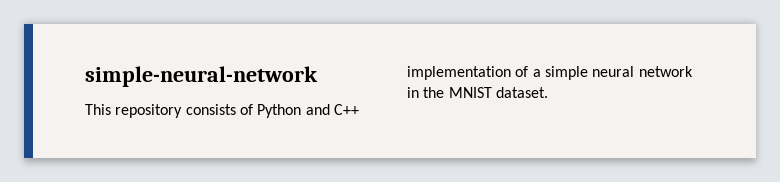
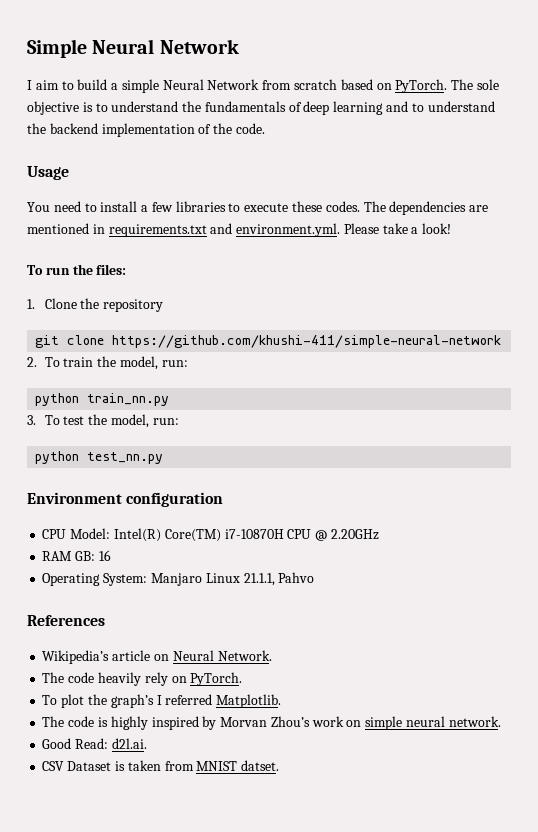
[85,66,318,87] [85,104,359,118] [407,66,693,80] [407,87,548,98] simple-neural-network // This repository consists of Python and C++ implementation of a simple neural network in the MNIST dataset. -> [27,39,239,58] [27,79,499,93] [27,101,495,115] [27,123,265,137] [27,166,69,180] [27,201,489,215] [27,223,452,237] [27,264,127,275] [27,298,164,312] [35,335,502,348] [27,356,188,370] [35,393,170,406] [27,414,179,428] [35,451,164,464] [27,492,224,507] [42,528,379,542] [42,550,111,561] [42,572,315,586] [27,615,105,626] [42,650,272,664] [42,672,243,686] [42,694,282,708] [42,716,501,730] [42,738,147,749] [42,760,280,771] Simple Neural Network // I aim to build a simple Neural Network from scratch based on PyTorch. The sole objective is to understand the fundamentals of deep learning and to understand the backend implementation of the code. // Usage // You need to install a few libraries to execute these codes. The dependencies are mentioned in requirements.txt and environment.yml. Please take a look! // To run the files: // 1. Clone the repository // git clone https://github.com/khushi-411/simple-neural-network // 2. To train the model, run: // python train_nn.py // 3. To test the model, run: // python test_nn.py // Environment configuration // CPU Model: Intel(R) Core(TM) i7-10870H CPU @ 2.20GHz // RAM GB: 16 // Operating System: Manjaro Linux 21.1.1, Pahvo // References // Wikipedia’s article on Neural Network. // The code heavily rely on PyTorch. // To plot the graph’s I referred Matplotlib. // The code is highly inspired by Morvan Zhou’s work on simple neural network. // Good Read: d2l.ai. // CSV Dataset is taken from MNIST datset.

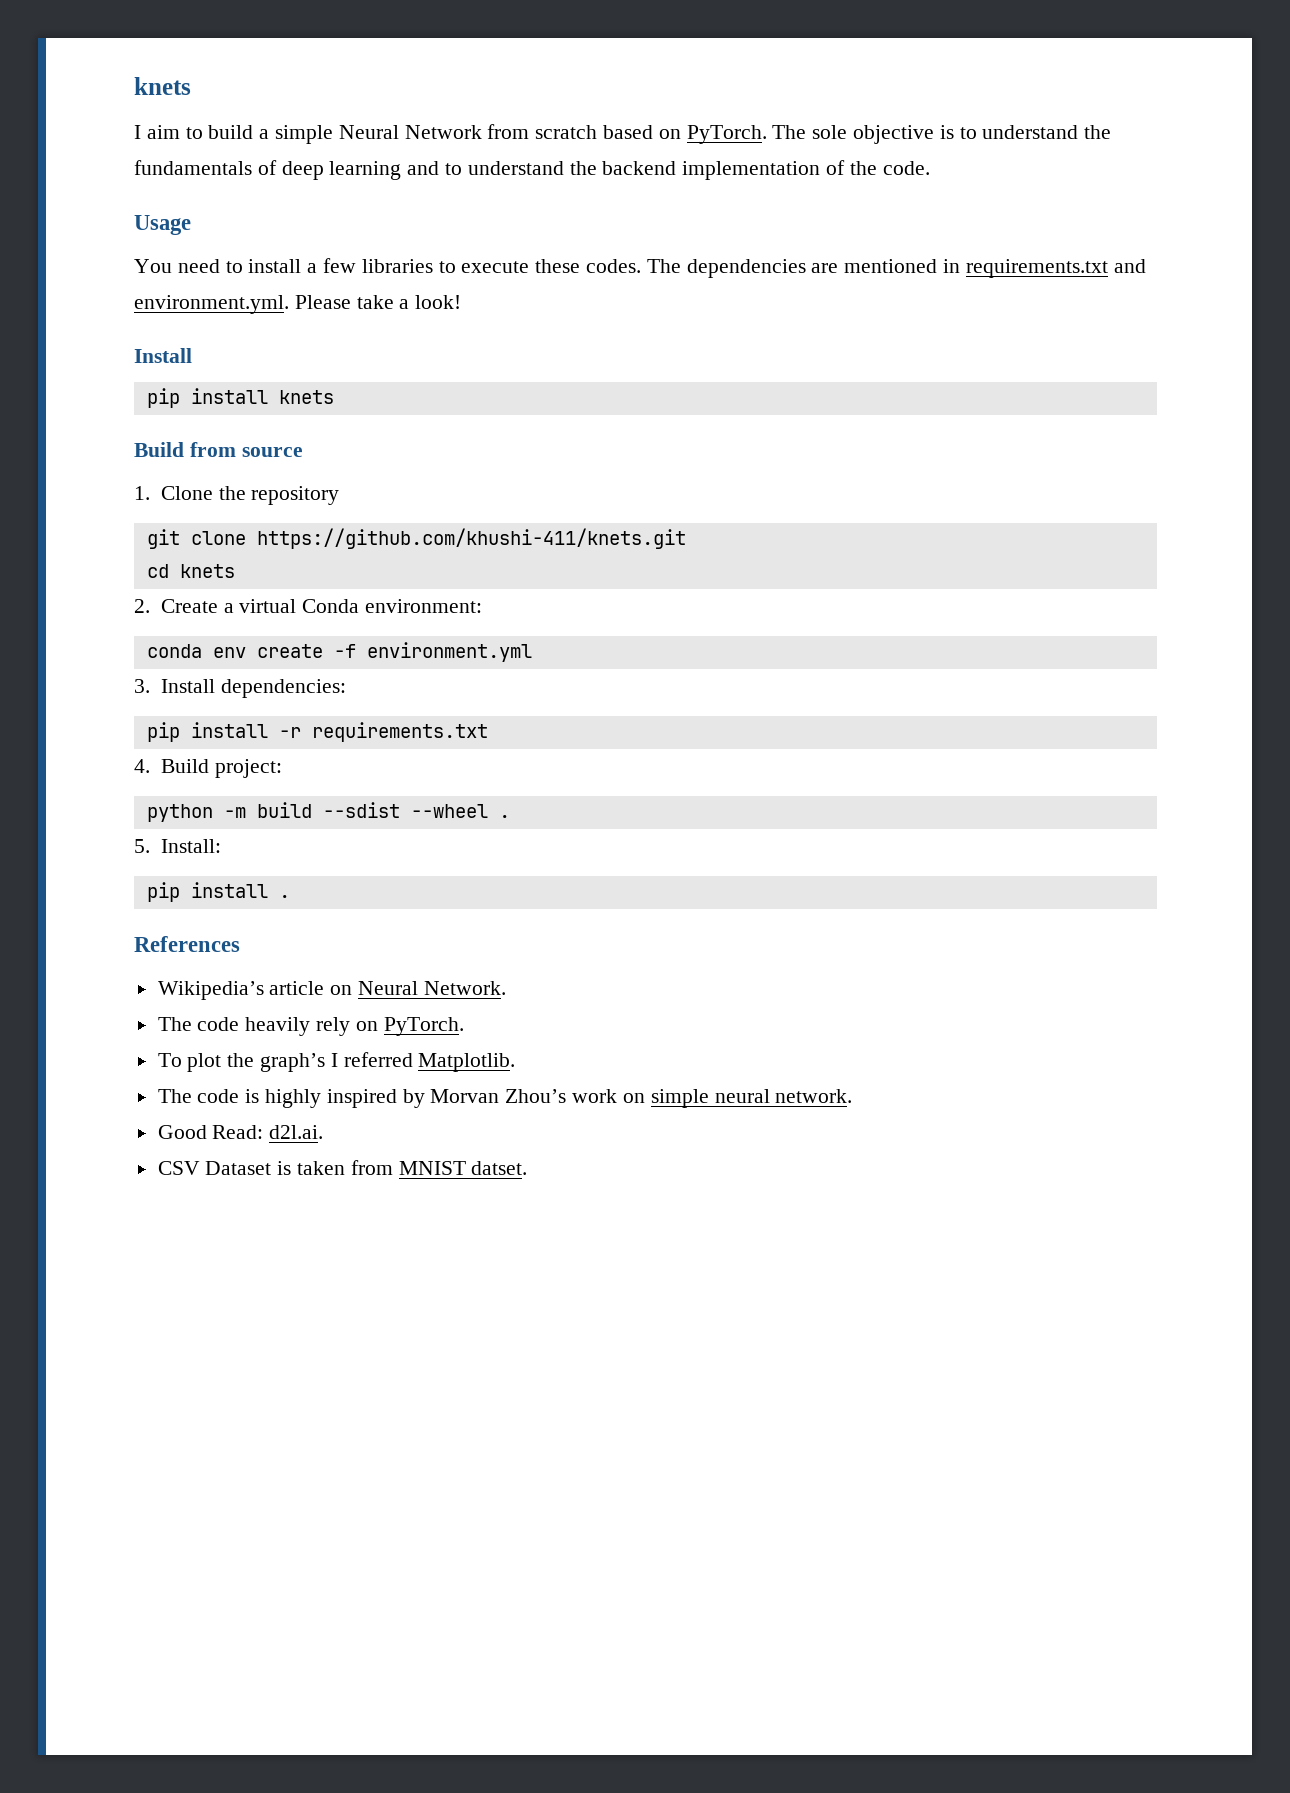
[27,39,239,58] Simple Neural Network -> [134,77,191,95] knets
[27,264,127,275] To run the files: -> [134,348,192,363] [146,388,334,408] [134,442,303,457] Install // pip install knets // Build from source
[112,335,502,348] [27,356,188,370] [35,393,170,406] [27,414,179,428] [35,451,164,464] [27,492,224,507] [42,528,379,542] [42,550,111,561] [42,572,315,586] https://github.com/khushi-411/simple-neural-network // 2. To train the model, run: // python train_nn.py // 3. To test the model, run: // python test_nn.py // Environment configuration // CPU Model: Intel(R) Core(TM) i7-10870H CPU @ 2.20GHz // RAM GB: 16 // Operating System: Manjaro Linux 21.1.1, Pahvo -> [256,528,686,549] [146,564,235,578] [134,599,482,613] [146,642,532,662] [134,679,346,698] [146,722,488,742] [134,759,282,778] [146,802,510,822] [134,839,221,853] [146,882,290,902] https://github.com/khushi-411/knets.git // cd knets // 2. Create a virtual Conda environment: // conda env create -f environment.yml // 3. Install dependencies: // pip install -r requirements.txt // 4. Build project: // python -m build --sdist --wheel . // 5. Install: // pip install .

